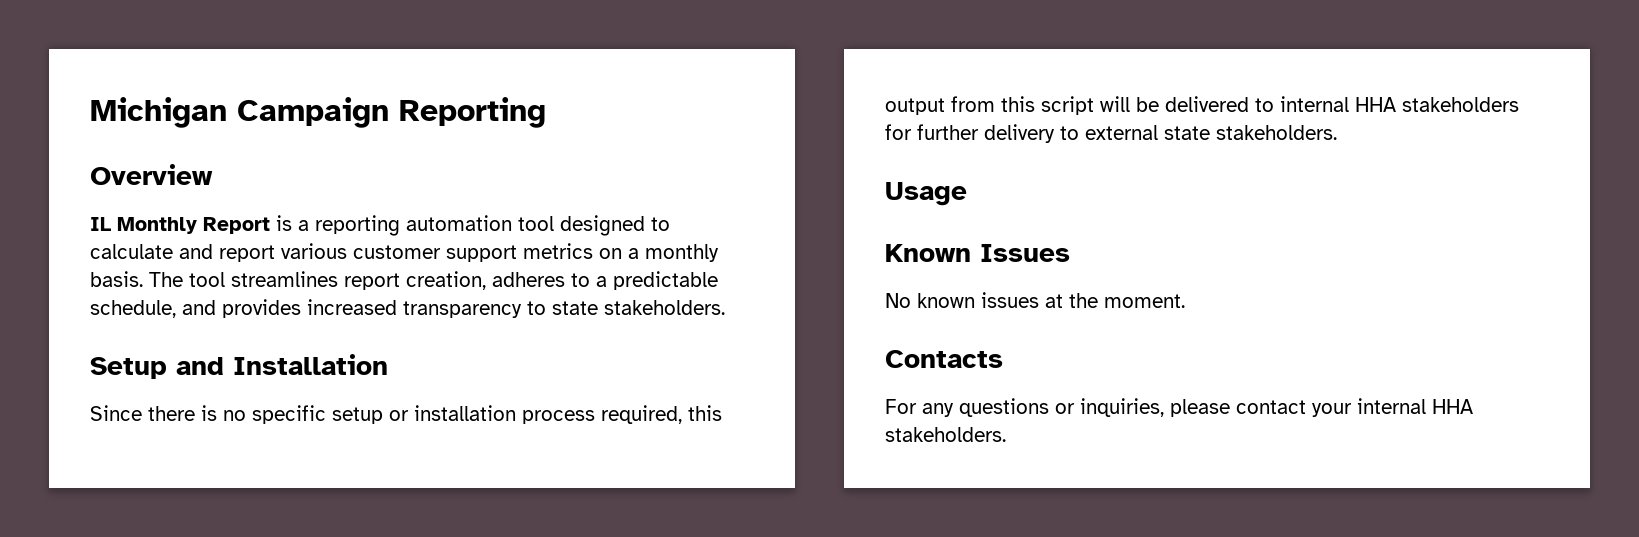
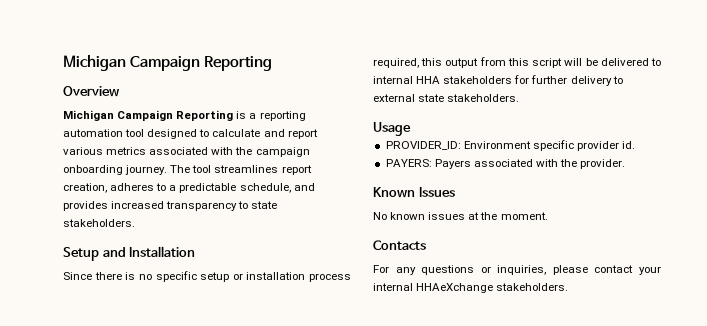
[90,217,270,234] IL Monthly Report -> [63,110,234,121] Michigan Campaign Reporting
[353,243,719,262] [90,271,143,287] customer support metrics on a monthly basis. -> [106,147,310,157] [63,165,168,175] metrics associated with the campaign onboarding journey.
(967, 194) none -> [385,140,636,151] [385,159,626,169] // PROVIDER_ID: Environment specific provider id. // PAYERS: Payers associated with the provider.
[1432,399,1473,414] HHA -> [416,283,494,293] HHAeXchange

